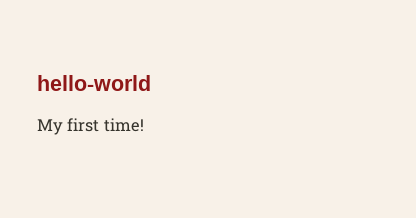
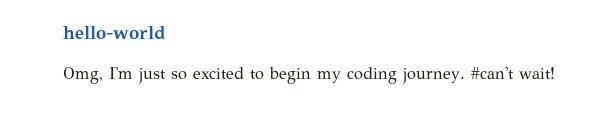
[37,118,144,135] My first time! -> [63,67,555,84] Omg, I'm just so excited to begin my coding journey. #can't wait!

